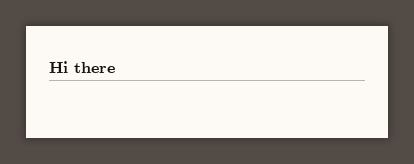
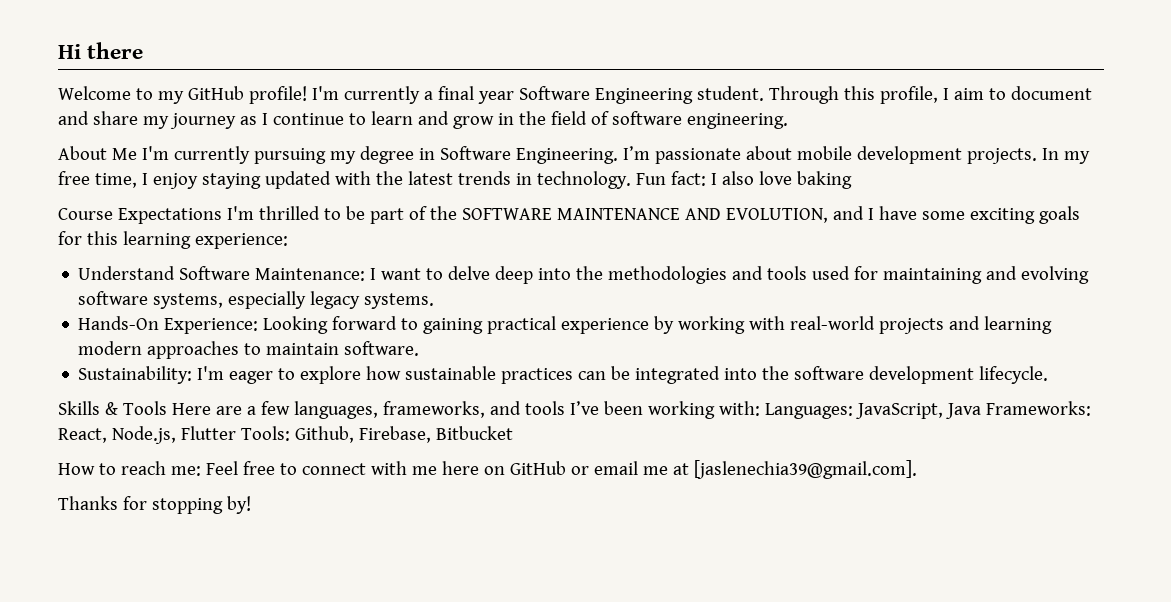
(115, 67) none -> [58,86,1092,104] [58,111,788,129] [58,146,1090,164] [58,171,852,189] [58,206,1080,224] [58,231,288,249] [78,266,1090,284] [78,291,435,309] [78,316,1053,334] [78,341,420,359] [78,366,1049,384] [58,401,1091,419] [58,426,513,444] [58,460,917,479] [58,496,251,514] // Welcome to my GitHub profile! I'm currently a final year Software Engineering student. Through this profile, I aim to document and share my journey as I continue to learn and grow in the field of software engineering. // About Me I'm currently pursuing my degree in Software Engineering. I’m passionate about mobile development projects. In my free time, I enjoy staying updated with the latest trends in technology. Fun fact: I also love baking // Course Expectations I'm thrilled to be part of the SOFTWARE MAINTENANCE AND EVOLUTION, and I have some exciting goals for this learning experience: // Understand Software Maintenance: I want to delve deep into the methodologies and tools used for maintaining and evolving software systems, especially legacy systems. // Hands-On Experience: Looking forward to gaining practical experience by working with real-world projects and learning modern approaches to maintain software. // Sustainability: I'm eager to explore how sustainable practices can be integrated into the software development lifecycle. // Skills & Tools Here are a few languages, frameworks, and tools I’ve been working with: Languages: JavaScript, Java Frameworks: React, Node.js, Flutter Tools: Github, Firebase, Bitbucket // How to reach me: Feel free to connect with me here on GitHub or email me at [jaslenechia39@gmail.com]. // Thanks for stopping by!

